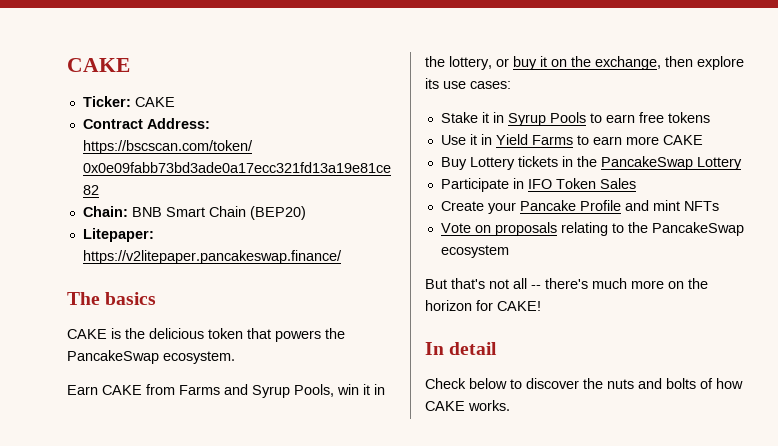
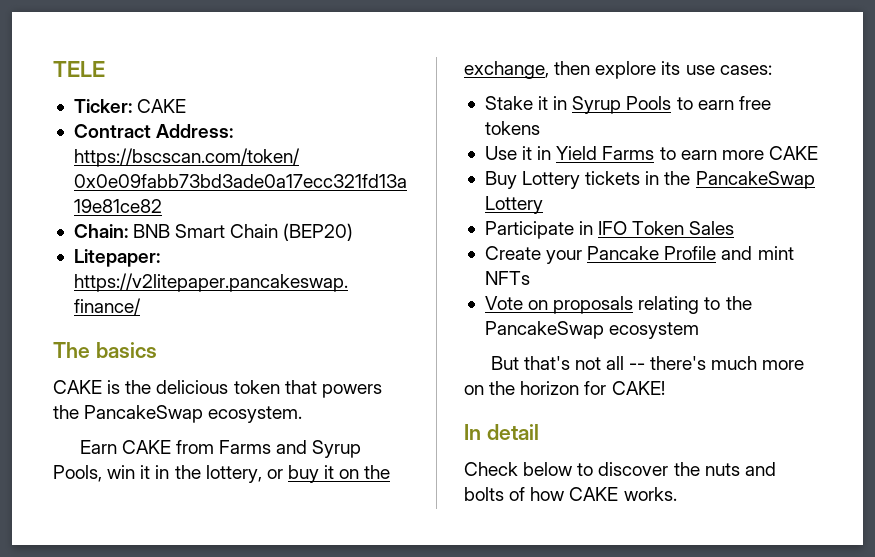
[67,58,130,72] CAKE -> [53,61,105,77] TELE

